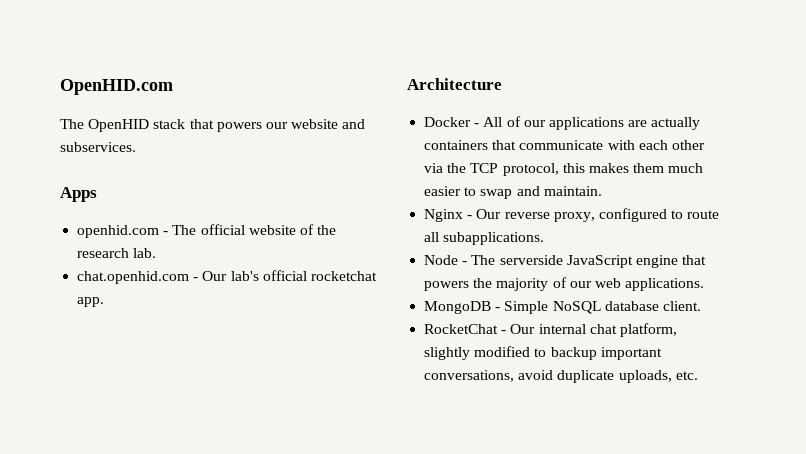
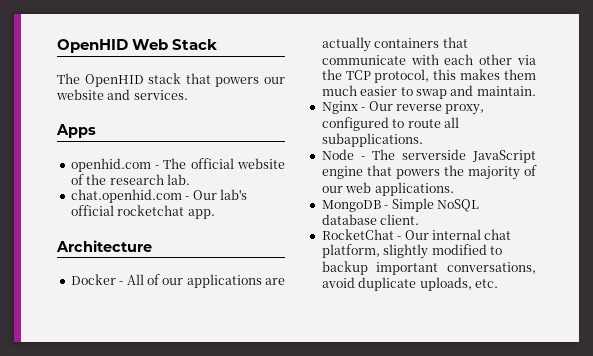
[60,79,173,95] OpenHID.com -> [57,39,218,53] OpenHID Web Stack
[60,142,136,152] subservices. -> [133,90,188,100] services.

